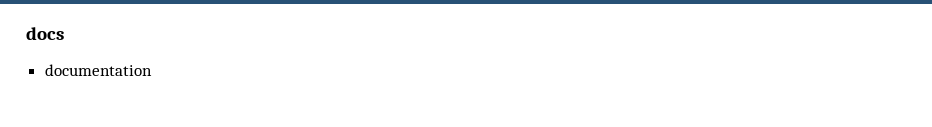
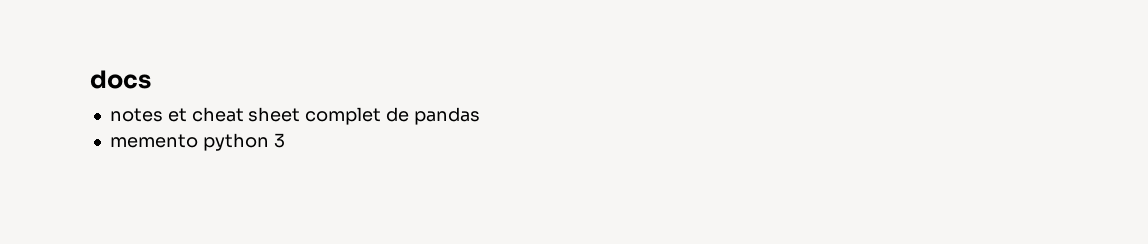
[44,64,152,76] documentation -> [109,107,480,125] [109,133,285,151] notes et cheat sheet complet de pandas // memento python 3

